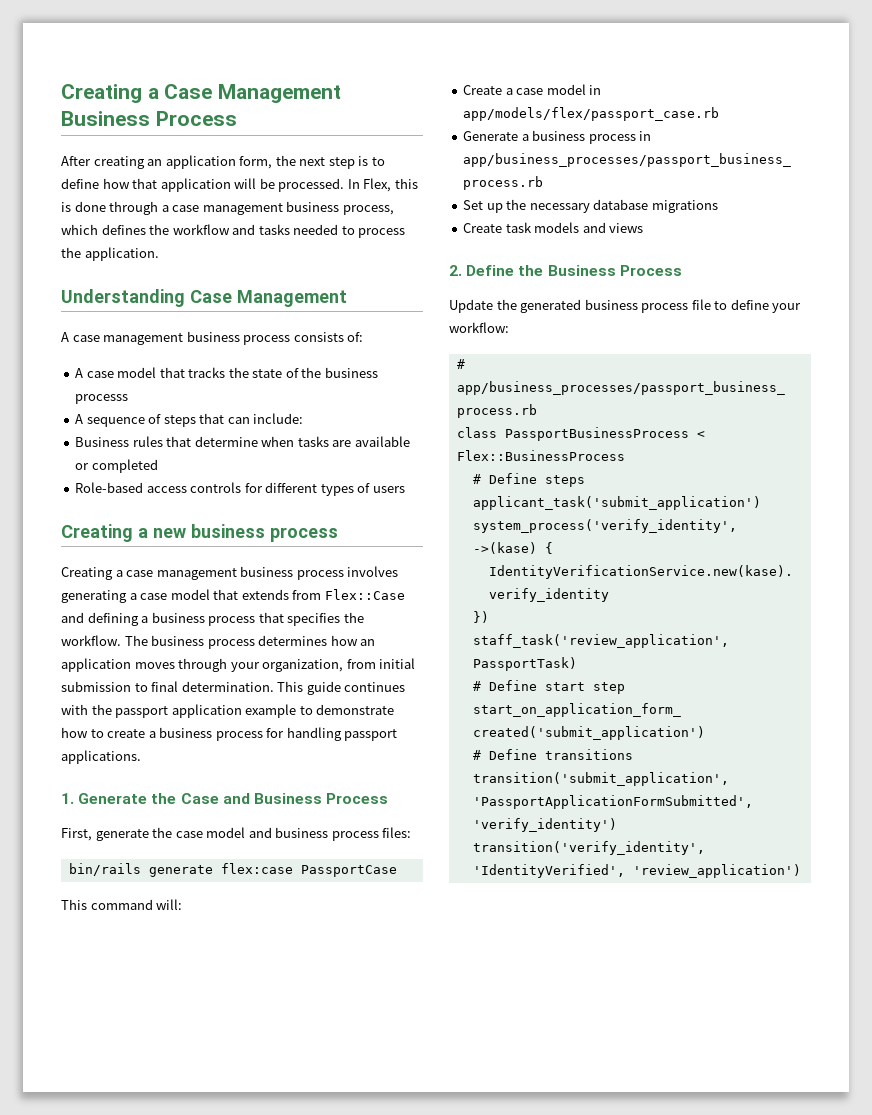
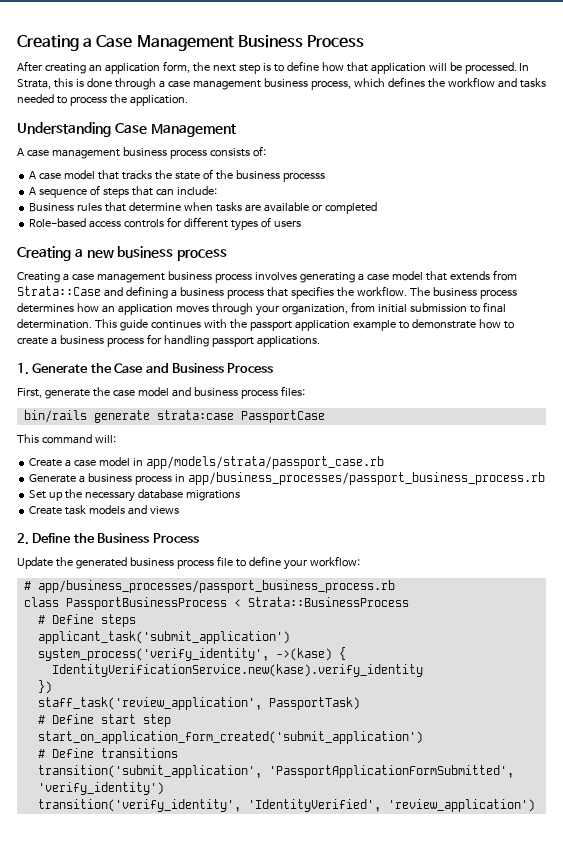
[363,178,392,192] Flex, -> [17,79,51,89] Strata,
[324,589,405,600] Flex::Case -> [17,286,101,296] Strata::Case
[220,863,293,874] flex:case -> [156,410,234,420] strata:case
[463,107,720,121] app/models/flex/passport_case.rb -> [145,456,384,469] app/models/strata/passport_case.rb
[456,450,625,461] Flex::BusinessProcess -> [247,597,409,607] Strata::BusinessProcess

